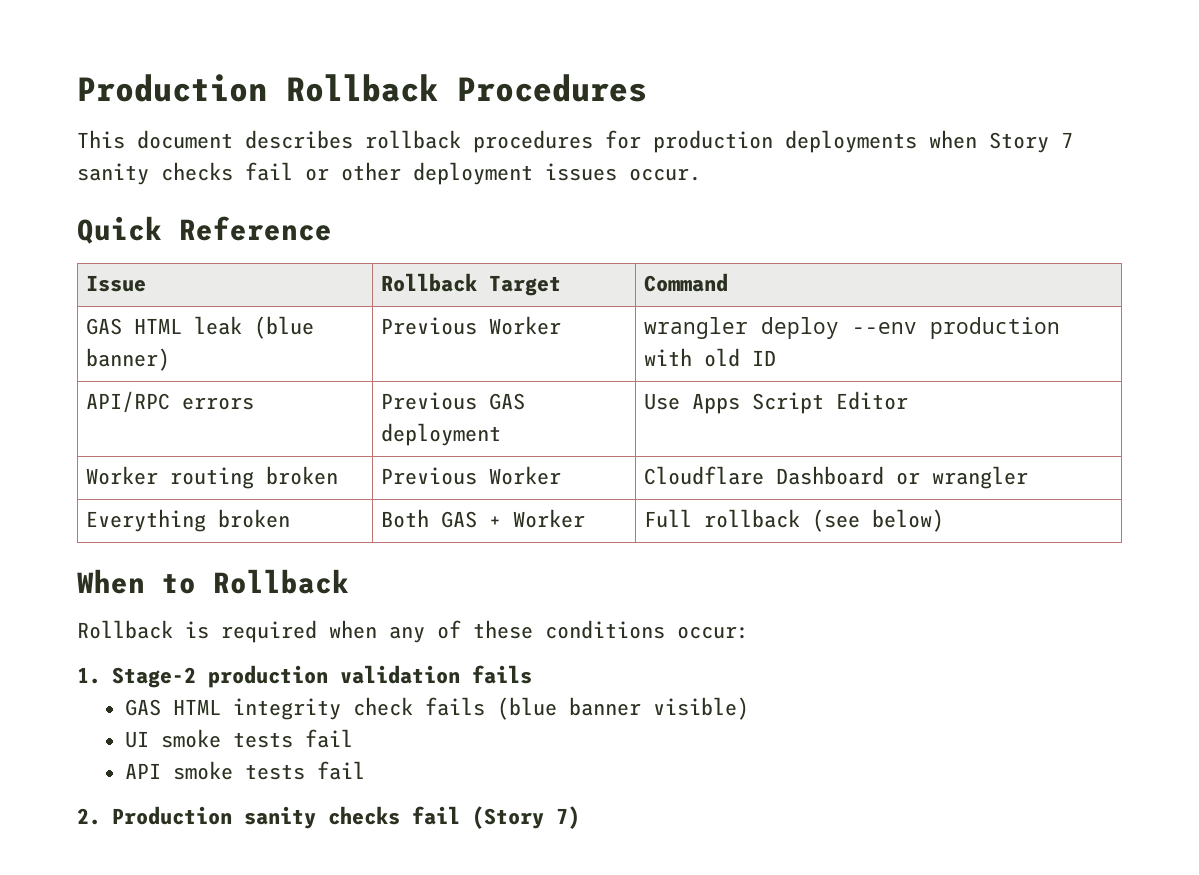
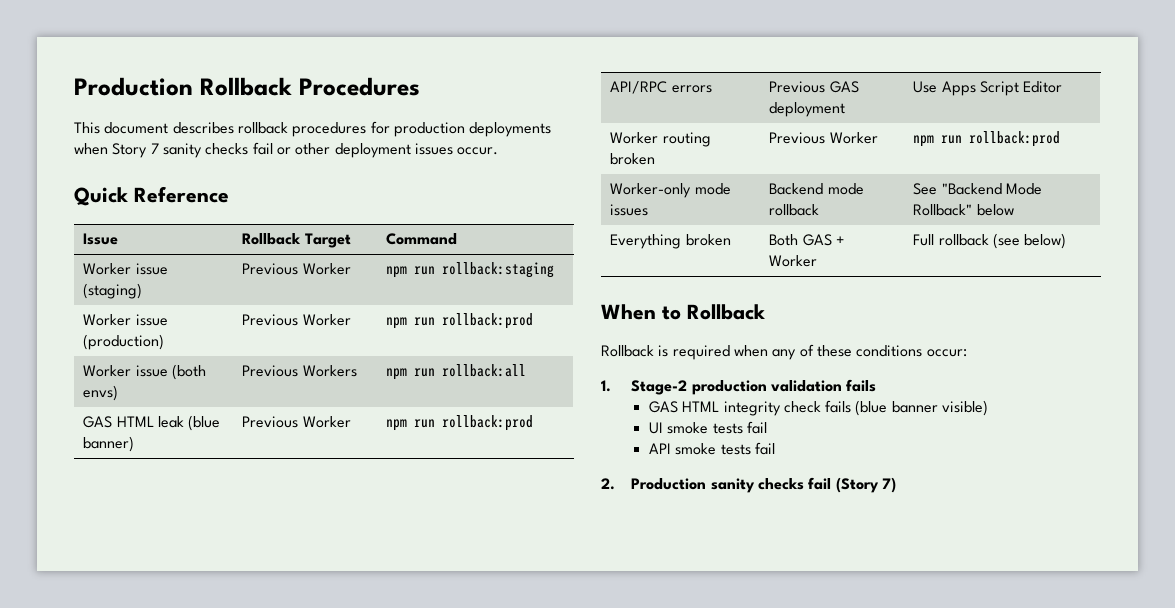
(729, 282) none -> [83,263,168,275] [83,283,143,299] [242,263,351,275] [386,262,555,278] [83,314,168,326] [83,334,165,350] [242,314,351,326] [386,313,534,329] [83,364,206,380] [83,385,119,401] [242,365,357,377] [386,364,527,380] // Worker issue (staging) | Previous Worker | npm run rollback:staging // Worker issue (production) | Previous Worker | npm run rollback:prod // Worker issue (both envs) | Previous Workers | npm run rollback:all
[644,317,1061,339] [644,348,777,367] wrangler deploy --env production with old ID -> [386,415,534,431] npm run rollback:prod
[644,466,1029,489] Cloudflare Dashboard or wrangler -> [913,131,1061,147] [610,183,731,198] [610,204,649,216] [769,183,864,195] [769,204,820,216] [913,183,1042,195] [913,204,1014,216] npm run rollback:prod // Worker-only mode issues | Backend mode rollback | See "Backend Mode Rollback" below

